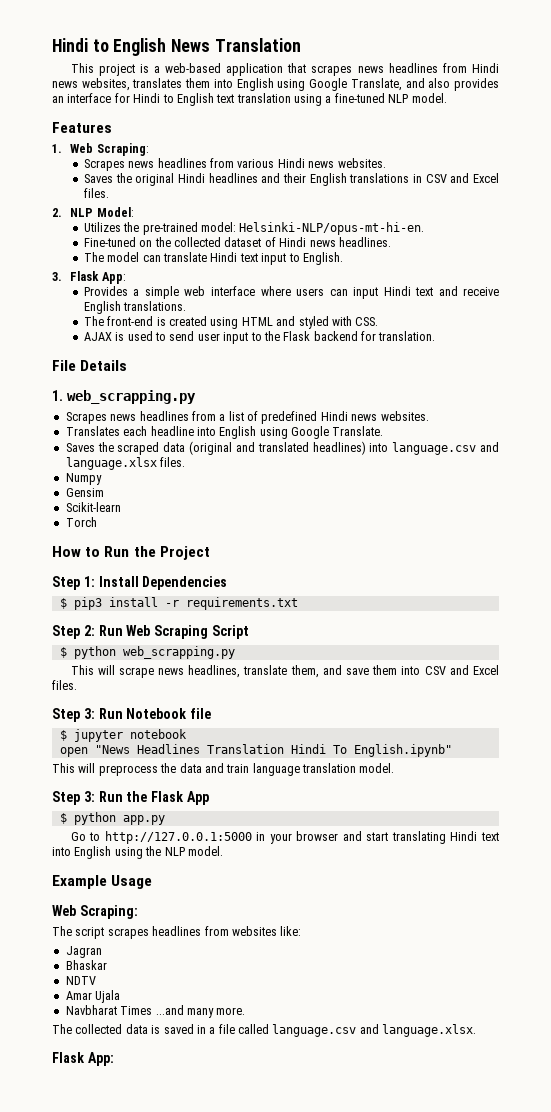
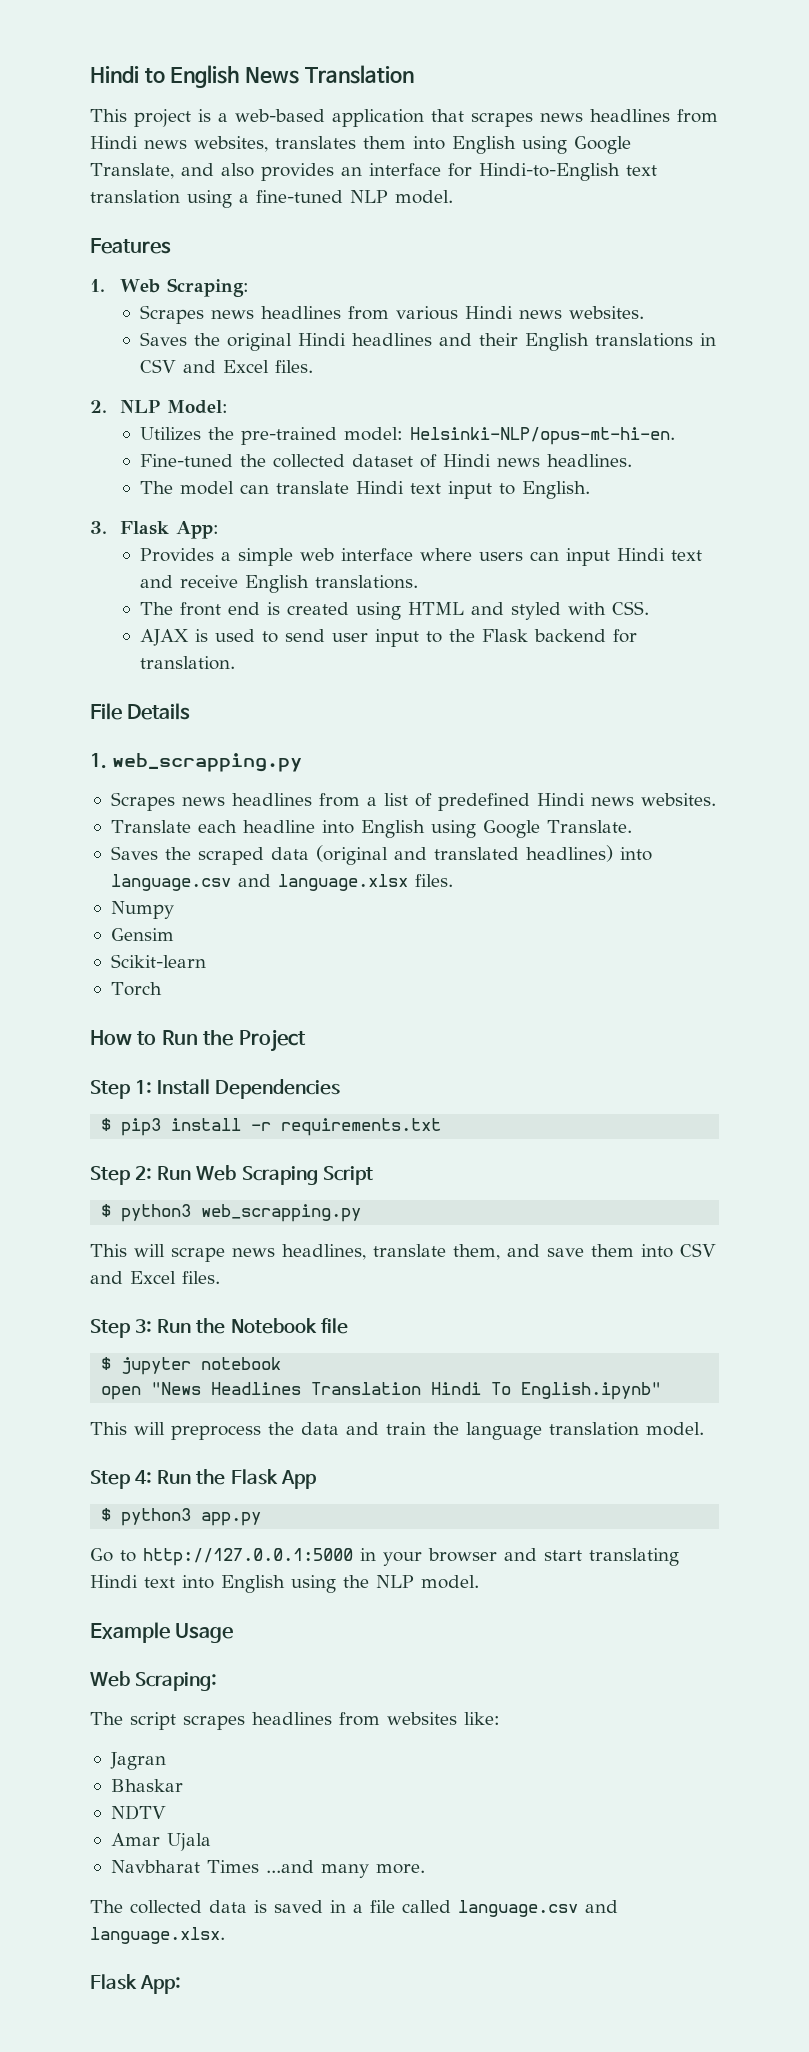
[133,93,214,106] Hindi to English -> [478,163,620,181] Hindi-to-English
[139,240,153,247] on -> (234, 460) none
[107,316,154,326] front-end -> [180,602,261,616] front end
[65,426,120,436] Translates -> [110,820,191,833] Translate
[73,646,116,659] python -> [121,1204,192,1222] python3
(123, 713) none -> [196,1318,226,1334] the
(250, 768) none -> [433,1422,459,1435] the
[83,791,95,802] 3: -> [135,1470,153,1484] 4:
[73,812,116,825] python -> [121,1508,192,1526] python3

